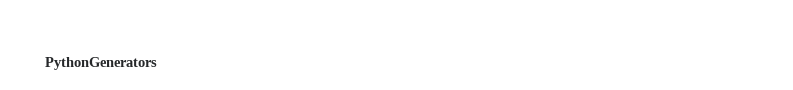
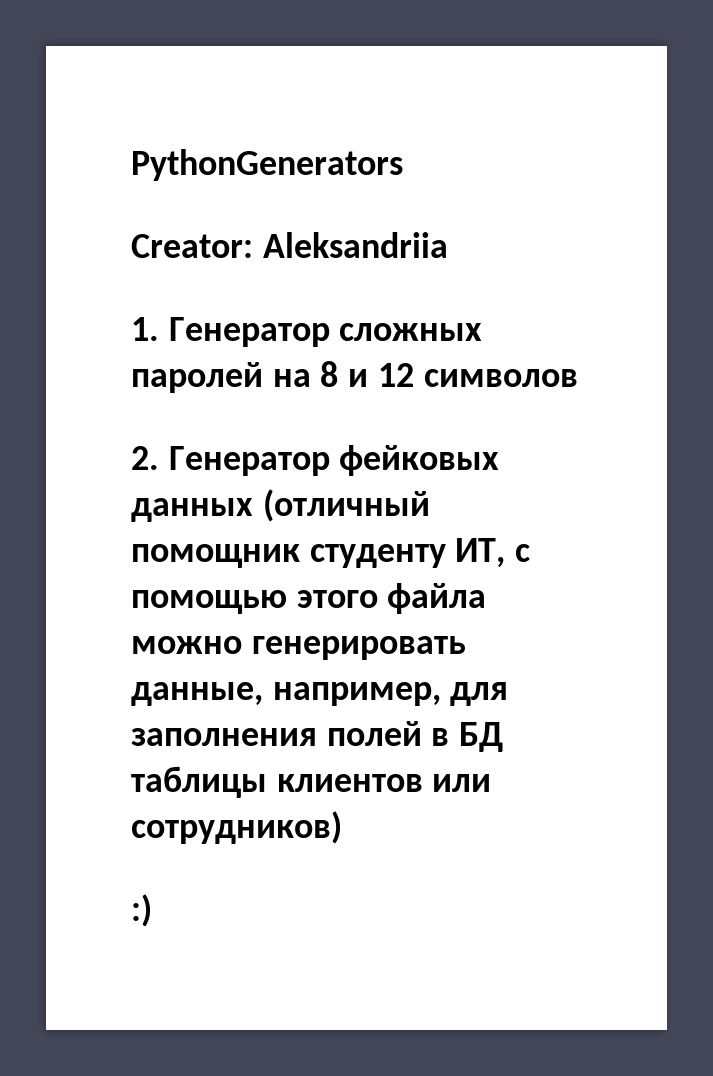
(157, 63) none -> [131,232,448,258] [131,317,483,347] [131,361,578,393] [131,445,500,476] [131,489,430,522] [131,538,531,568] [131,583,487,614] [131,636,466,660] [131,682,509,706] [131,721,504,752] [131,766,492,798] [131,811,342,844] [131,894,152,927] // Creator: Aleksandriia // 1. Генератор сложных паролей на 8 и 12 символов // 2. Генератор фейковых данных (отличный помощник студенту ИТ, с помощью этого файла можно генерировать данные, например, для заполнения полей в БД таблицы клиентов или сотрудников) // :)

